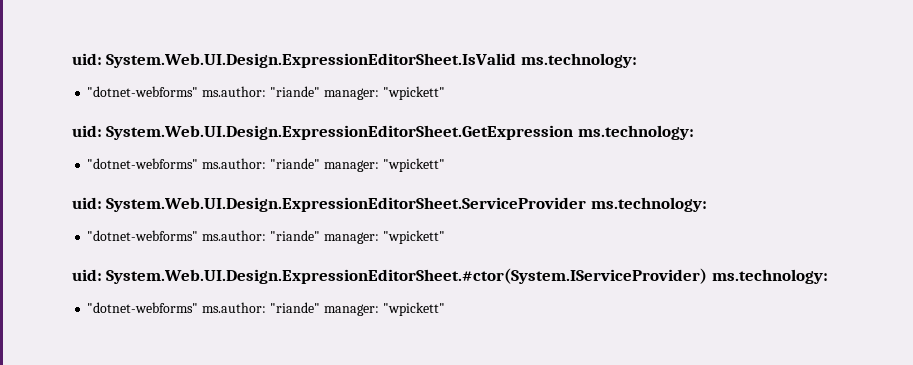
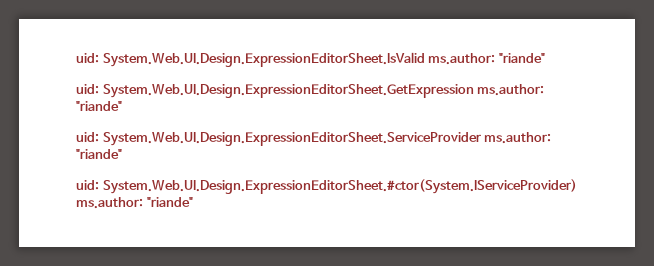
[520,53,637,68] [87,86,445,100] ms.technology: // "dotnet-webforms" ms.author: "riande" manager: "wpickett" -> [428,53,545,65] ms.author: "riande"
[577,125,694,140] [87,158,445,172] ms.technology: // "dotnet-webforms" ms.author: "riande" manager: "wpickett" -> [477,84,545,96] [76,101,122,111] ms.author: "riande"
[590,197,707,212] [87,230,445,244] ms.technology: // "dotnet-webforms" ms.author: "riande" manager: "wpickett" -> [484,132,552,144] [76,149,122,159] ms.author: "riande"
[711,269,828,284] [87,302,445,316] ms.technology: // "dotnet-webforms" ms.author: "riande" manager: "wpickett" -> [76,197,193,209] ms.author: "riande"

